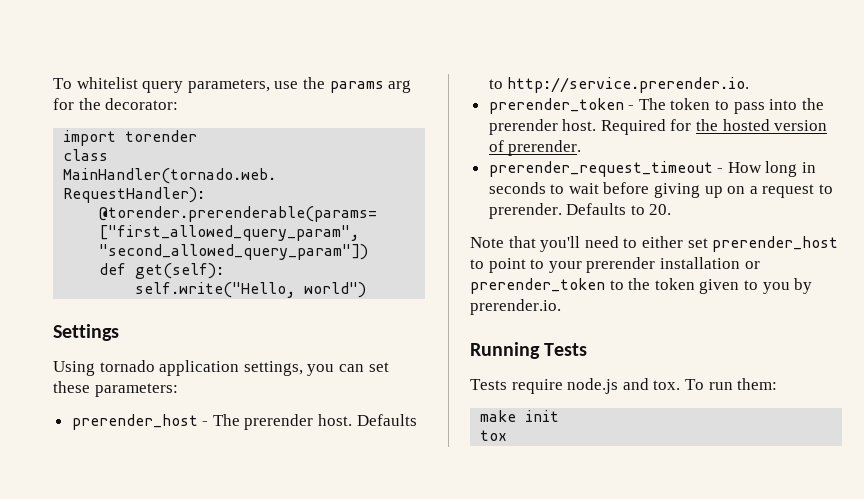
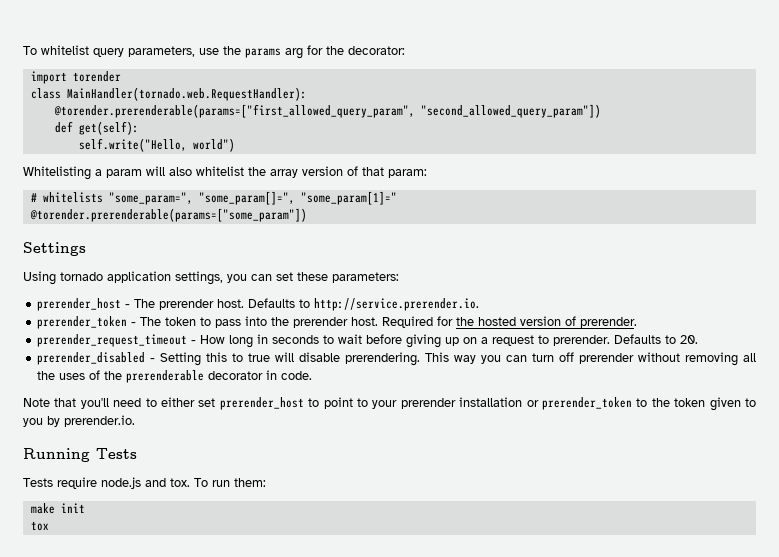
(367, 290) none -> [23,166,427,180] [30,191,397,205] [29,208,307,222] // Whitelisting a param will also whitelist the array version of that param: // # whitelists "some_param=", "some_param[]=", "some_param[1]=" // @torender.prerenderable(params=["some_param"])
(672, 209) none -> [37,352,757,366] [37,370,313,383] // prerender_disabled - Setting this to true will disable prerendering. This way you can turn off prerender without removing all the uses of the prerenderable decorator in code.

